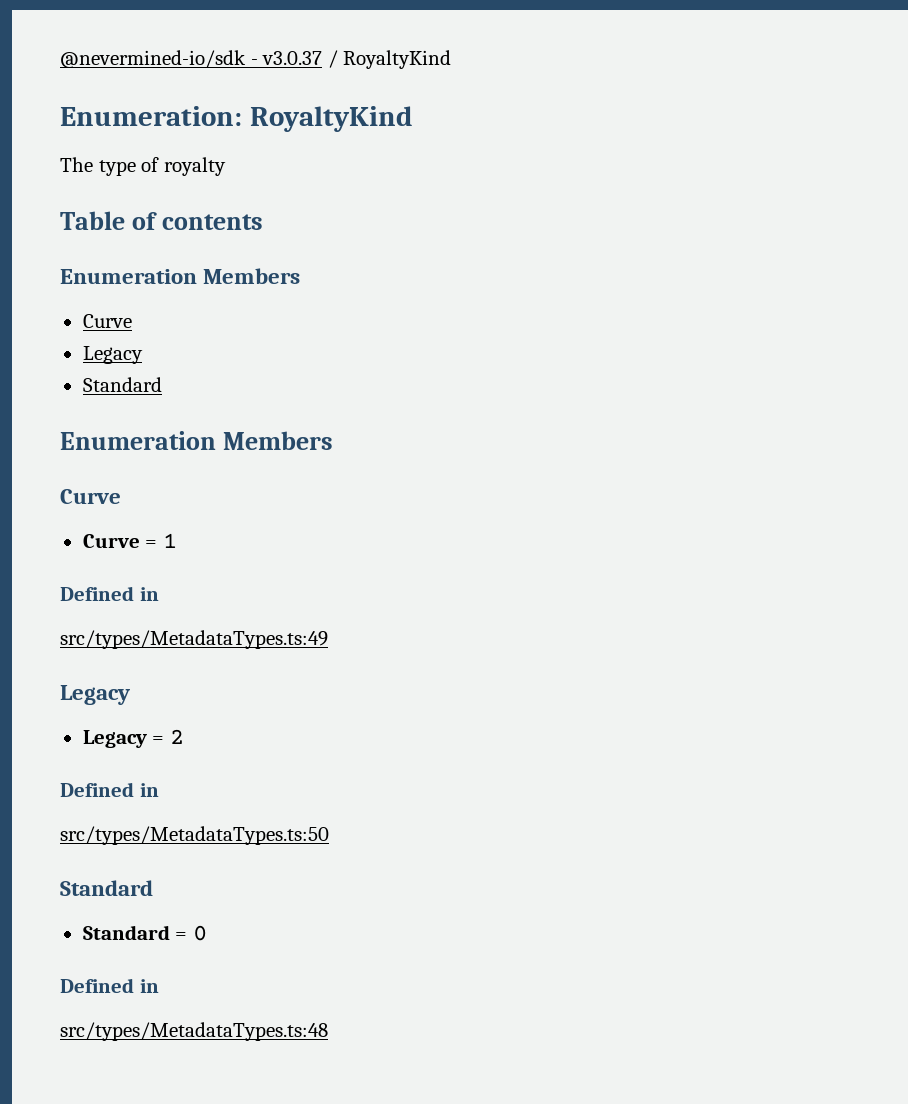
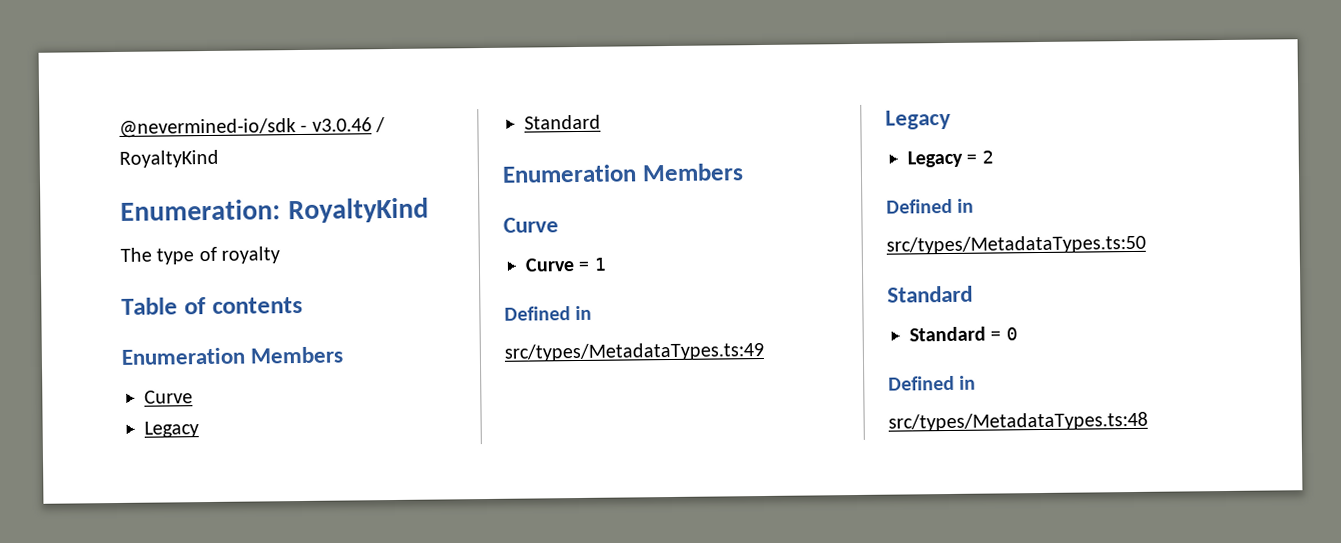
[262,51,323,65] v3.0.37 -> [311,117,372,132] v3.0.46

